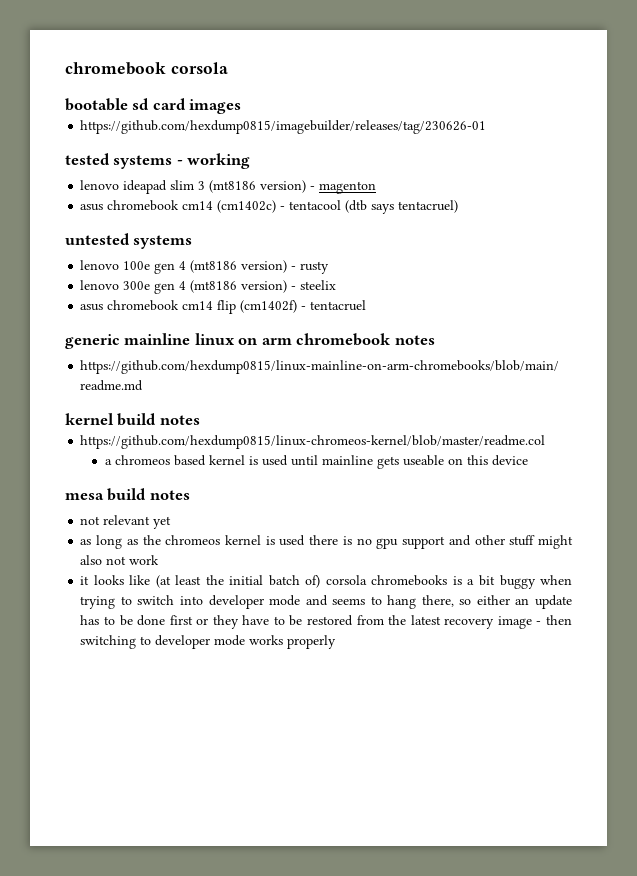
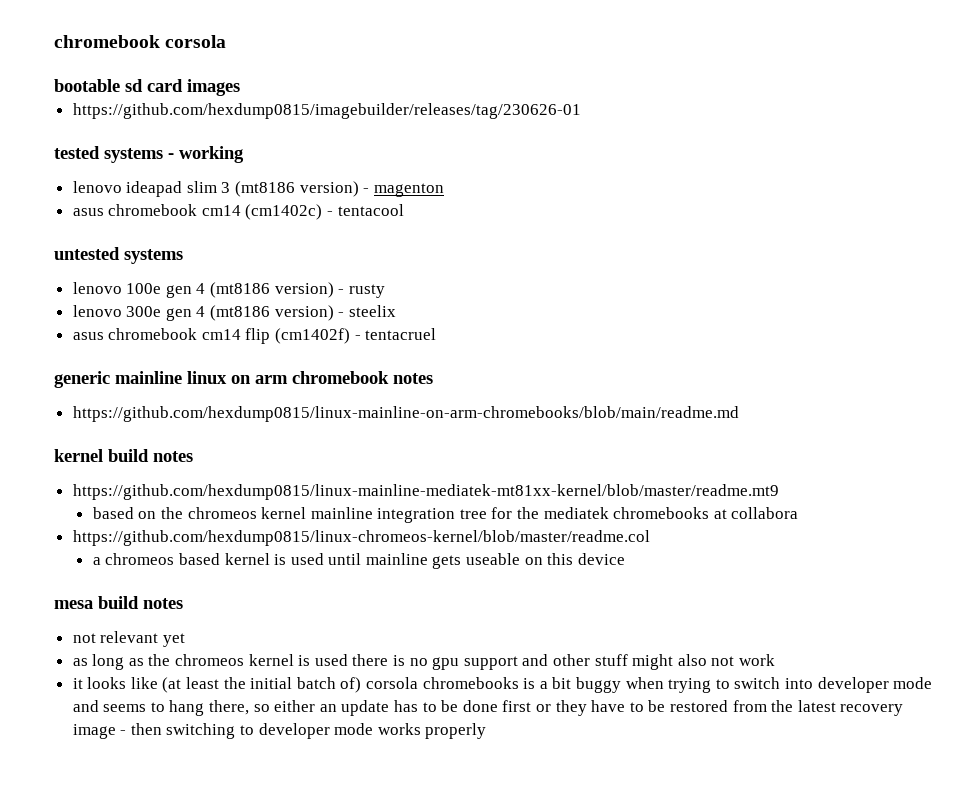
[345,200,459,214] (dtb says tentacruel) -> (404, 210) none
(200, 420) none -> [72,484,779,500] [92,507,799,523] // https://github.com/hexdump0815/linux-mainline-mediatek-mt81xx-kernel/blob/master/readme.mt9 // based on the chromeos kernel mainline integration tree for the mediatek chromebooks at collabora

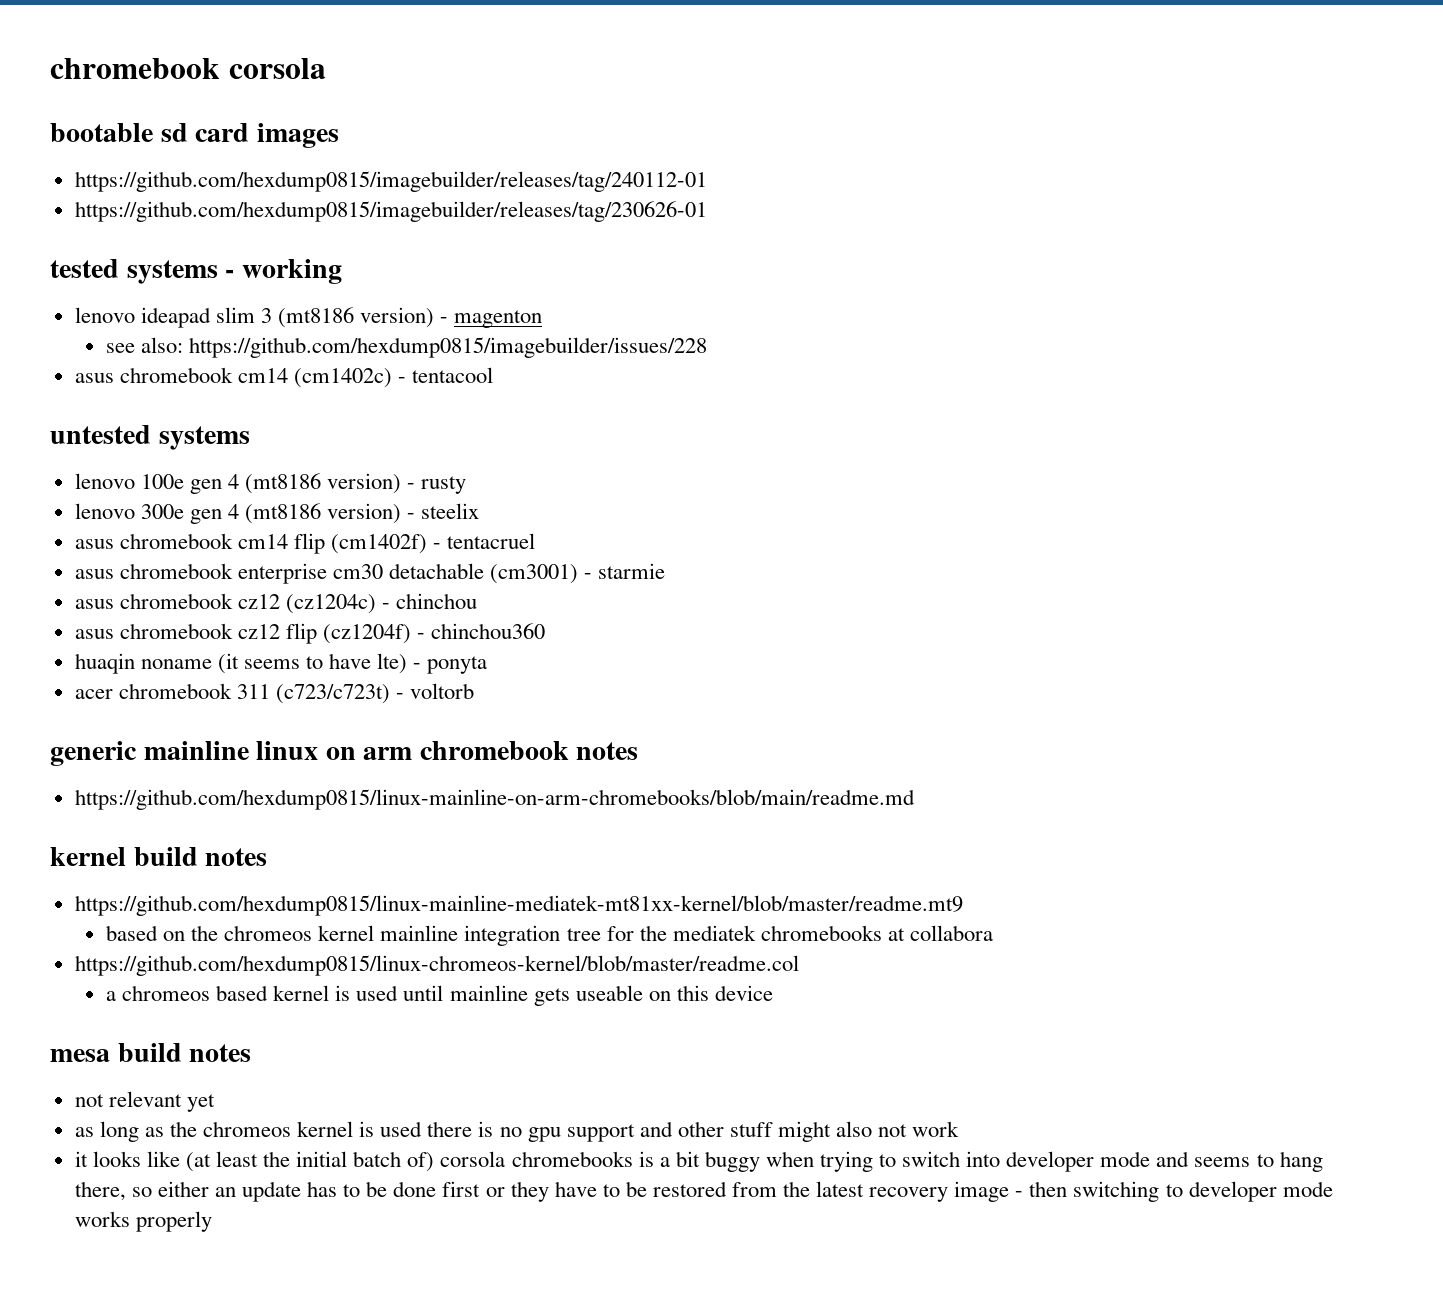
(240, 87) none -> [74,171,707,192] // https://github.com/hexdump0815/imagebuilder/releases/tag/240112-01
(444, 190) none -> [106,337,708,358] // see also: https://github.com/hexdump0815/imagebuilder/issues/228
(437, 334) none -> [74,563,666,584] [74,593,478,614] [74,623,546,644] [74,653,488,674] [74,683,475,704] // asus chromebook enterprise cm30 detachable (cm3001) - starmie // asus chromebook cz12 (cz1204c) - chinchou // asus chromebook cz12 flip (cz1204f) - chinchou360 // huaqin noname (it seems to have lte) - ponyta // acer chromebook 311 (c723/c723t) - voltorb

